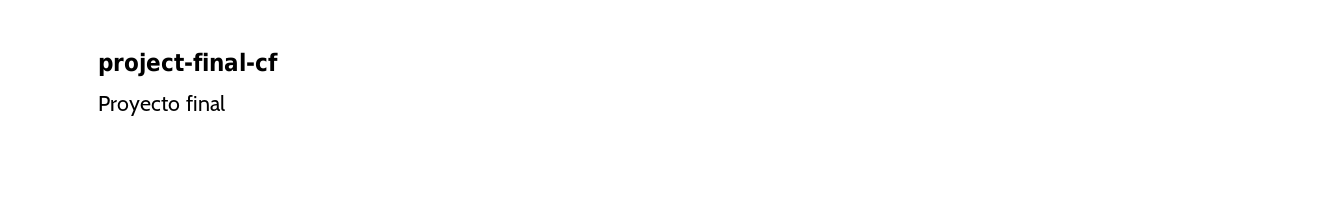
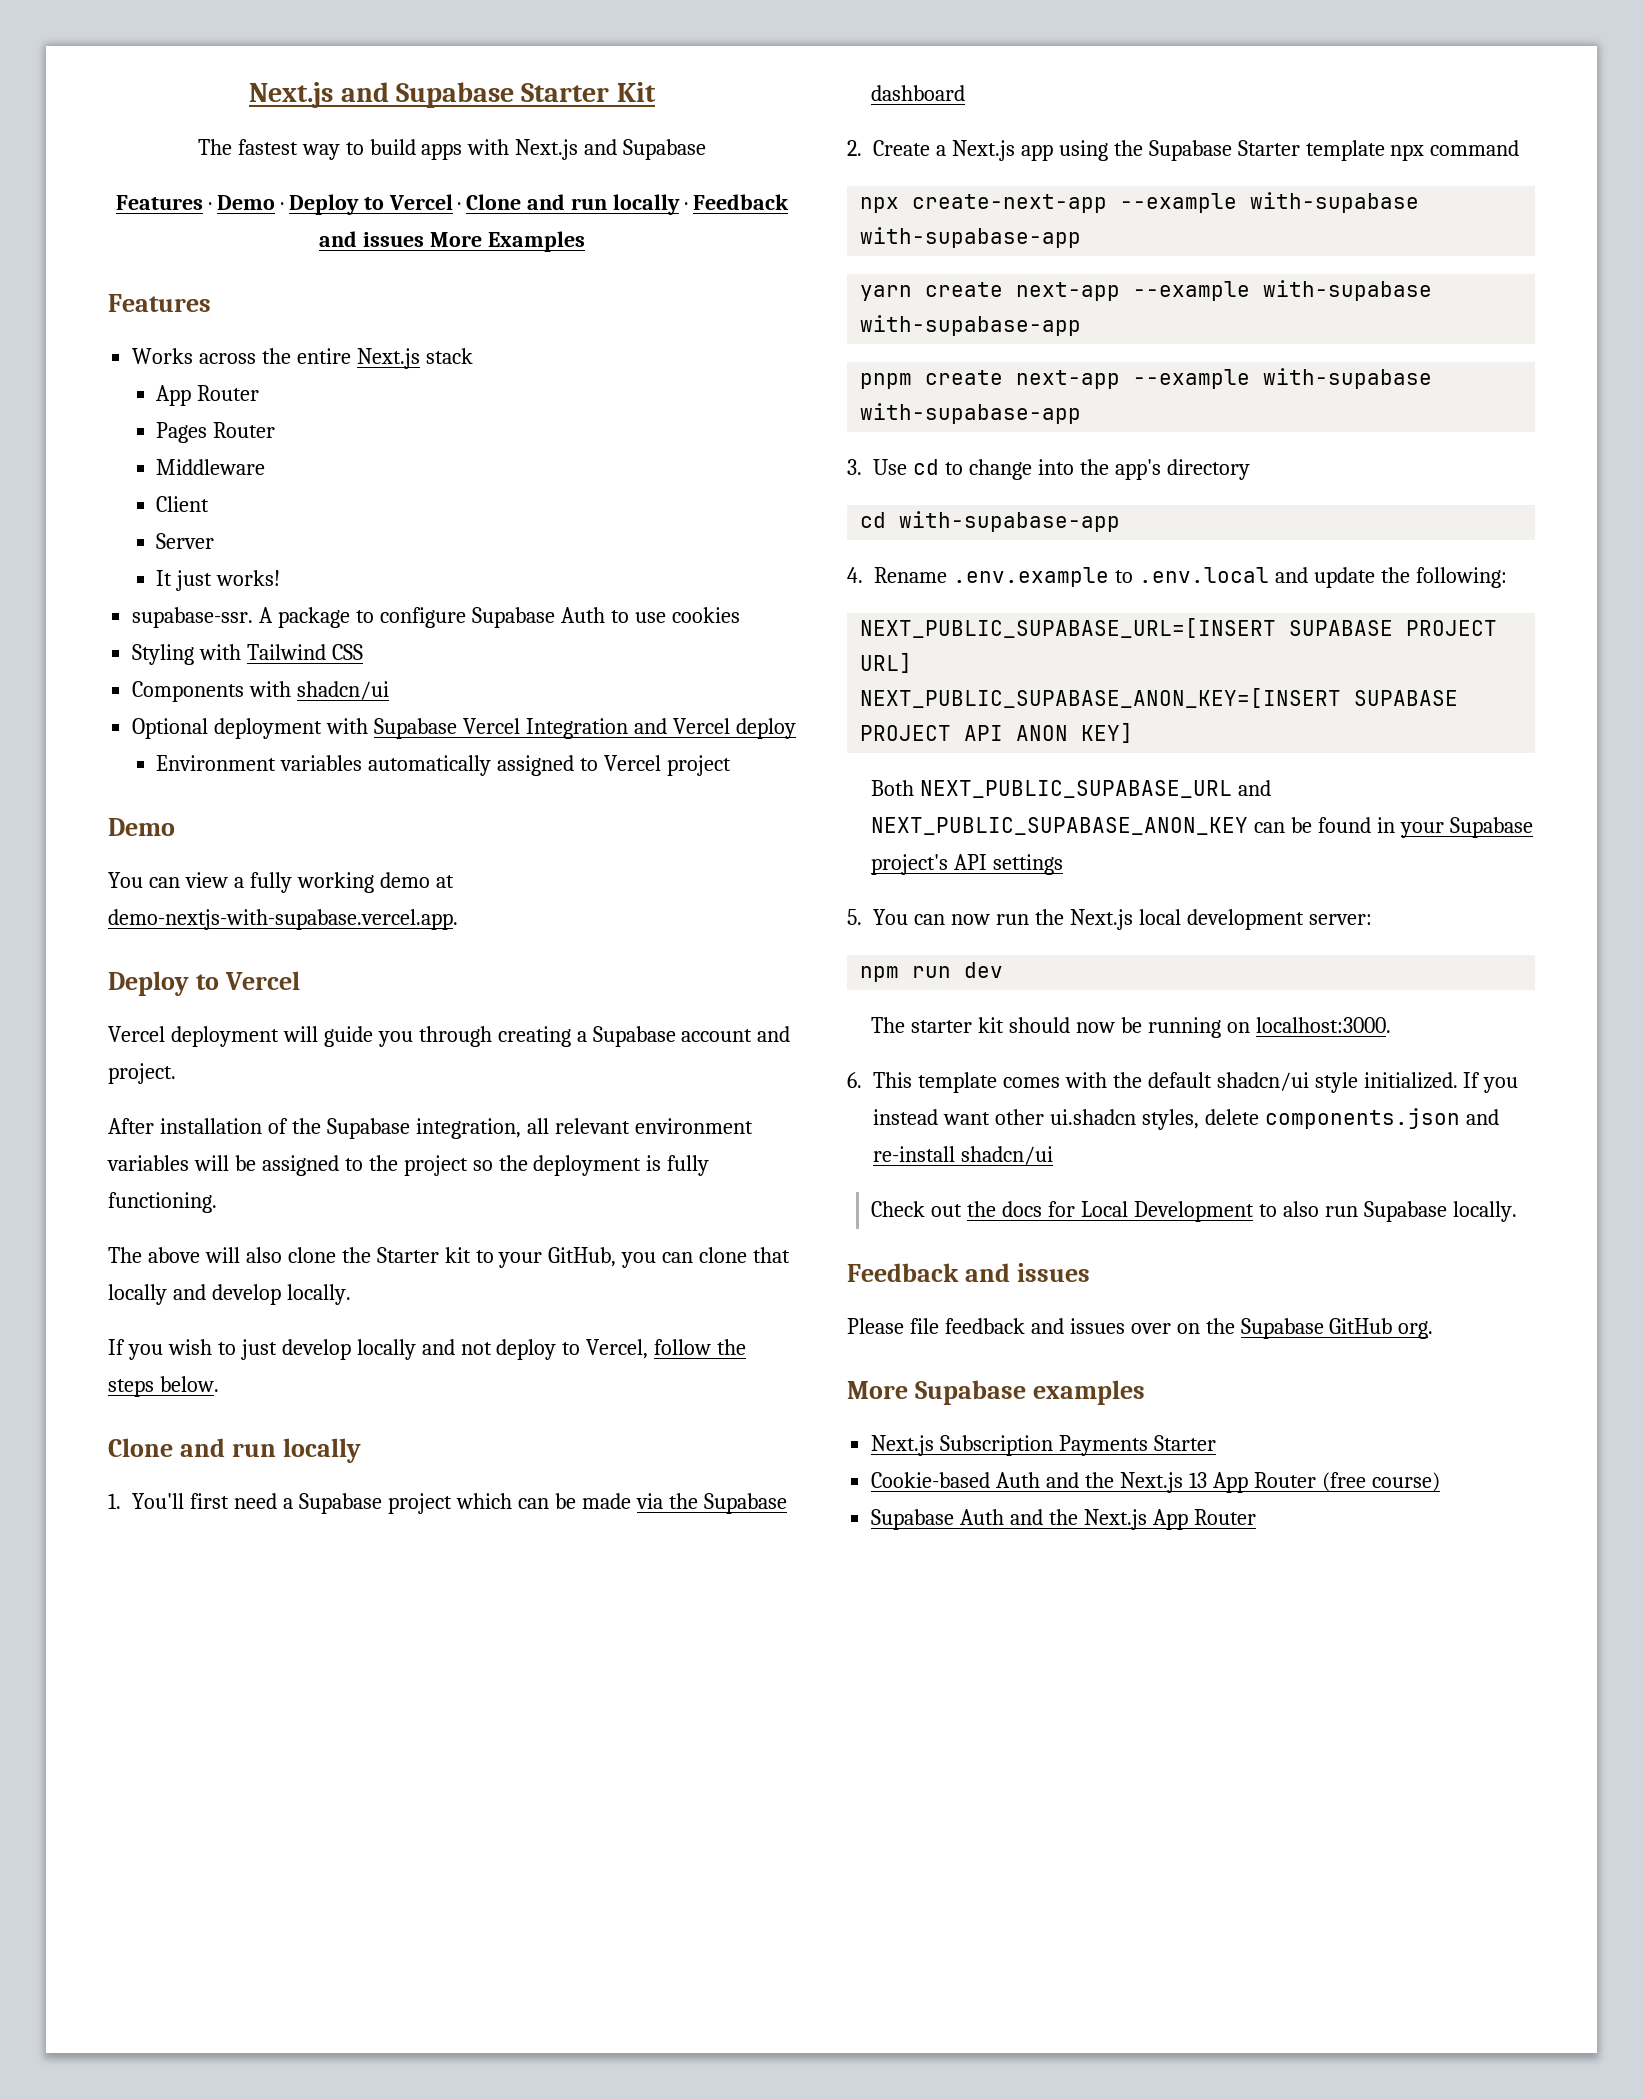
[98,52,278,77] [98,95,225,116] project-final-cf // Proyecto final -> [249,82,656,108] [197,139,707,160] [115,194,790,215] [319,231,585,252] [108,294,211,312] [132,348,473,369] [156,385,260,406] [156,422,276,443] [156,459,266,475] [156,496,210,512] [156,533,215,549] [156,570,281,591] [132,607,740,628] [132,644,364,665] [132,681,390,702] [132,718,796,739] [156,755,732,776] [108,818,175,836] [108,872,454,893] [108,909,458,930] [108,971,300,996] [108,1026,791,1047] [108,1063,176,1084] [108,1118,753,1139] [107,1155,710,1176] [108,1192,217,1213] [108,1247,791,1268] [108,1284,351,1305] [108,1339,747,1360] [108,1376,219,1397] [108,1438,361,1463] [108,1493,787,1514] [871,85,966,101] [847,140,1520,161] [860,192,1420,213] [860,227,1082,248] [860,280,1433,301] [860,315,1082,336] [860,368,1433,389] [860,403,1082,424] [847,459,1250,480] [860,511,1121,532] [847,567,1507,588] [860,618,1498,638] [860,653,913,673] [860,688,1459,708] [860,723,1134,743] [871,780,1272,798] [871,817,1533,838] [871,854,1064,875] [847,909,1372,930] [860,962,1004,982] [871,1017,1391,1038] [847,1072,1519,1093] [873,1108,1499,1130] [873,1146,1053,1165] [871,1201,1517,1222] [847,1263,1090,1282] [847,1318,1434,1339] [847,1380,1145,1405] [871,1435,1217,1456] [871,1472,1440,1493] [871,1509,1256,1530] Next.js and Supabase Starter Kit // The fastest way to build apps with Next.js and Supabase // Features · Demo · Deploy to Vercel · Clone and run locally · Feedback and issues More Examples // Features // Works across the entire Next.js stack // App Router // Pages Router // Middleware // Client // Server // It just works! // supabase-ssr. A package to configure Supabase Auth to use cookies // Styling with Tailwind CSS // Components with shadcn/ui // Optional deployment with Supabase Vercel Integration and Vercel deploy // Environment variables automatically assigned to Vercel project // Demo // You can view a fully working demo at demo-nextjs-with-supabase.vercel.app. // Deploy to Vercel // Vercel deployment will guide you through creating a Supabase account and project. // After installation of the Supabase integration, all relevant environment variables will be assigned to the project so the deployment is fully functioning. // The above will also clone the Starter kit to your GitHub, you can clone that locally and develop locally. // If you wish to just develop locally and not deploy to Vercel, follow the steps below. // Clone and run locally // 1. You'll first need a Supabase project which can be made via the Supabase dashboard // 2. Create a Next.js app using the Supabase Starter template npx command // npx create-next-app --example with-supabase with-supabase-app // yarn create next-app --example with-supabase with-supabase-app // pnpm create next-app --example with-supabase with-supabase-app // 3. Use cd to change into the app's directory // cd with-supabase-app // 4. Rename .env.example to .env.local and update the following: // NEXT_PUBLIC_SUPABASE_URL=[INSERT SUPABASE PROJECT URL] // NEXT_PUBLIC_SUPABASE_ANON_KEY=[INSERT SUPABASE PROJECT API ANON KEY] // Both NEXT_PUBLIC_SUPABASE_URL and NEXT_PUBLIC_SUPABASE_ANON_KEY can be found in your Supabase project's API settings // 5. You can now run the Next.js local development server: // npm run dev // The starter kit should now be running on localhost:3000. // 6. This template comes with the default shadcn/ui style initialized. If you instead want other ui.shadcn styles, delete components.json and re-install shadcn/ui // Check out the docs for Local Development to also run Supabase locally. // Feedback and issues // Please file feedback and issues over on the Supabase GitHub org. // More Supabase examples // Next.js Subscription Payments Starter // Cookie-based Auth and the Next.js 13 App Router (free course) // Supabase Auth and the Next.js App Router

